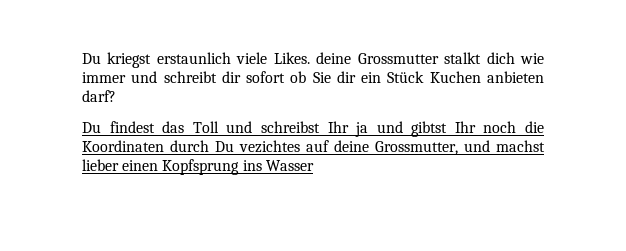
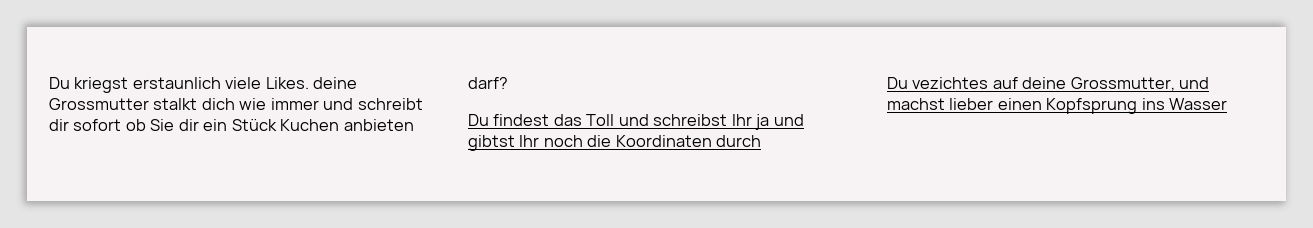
(209, 146) none -> (762, 141) //

